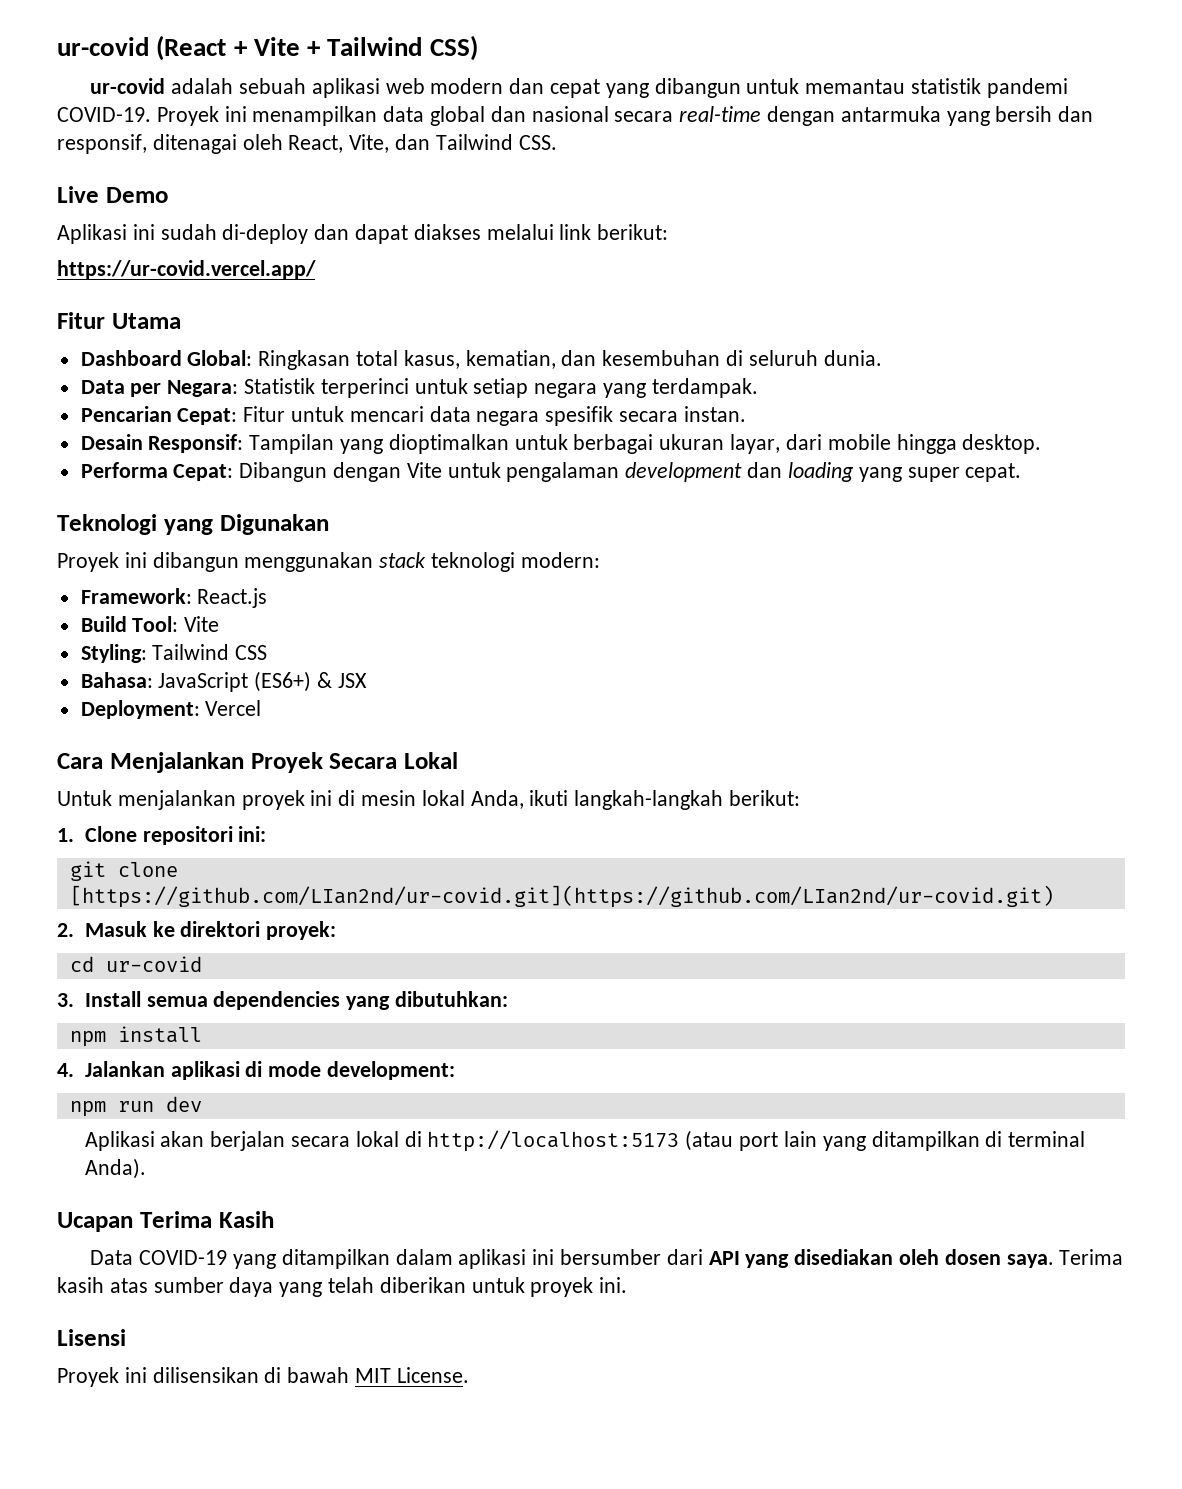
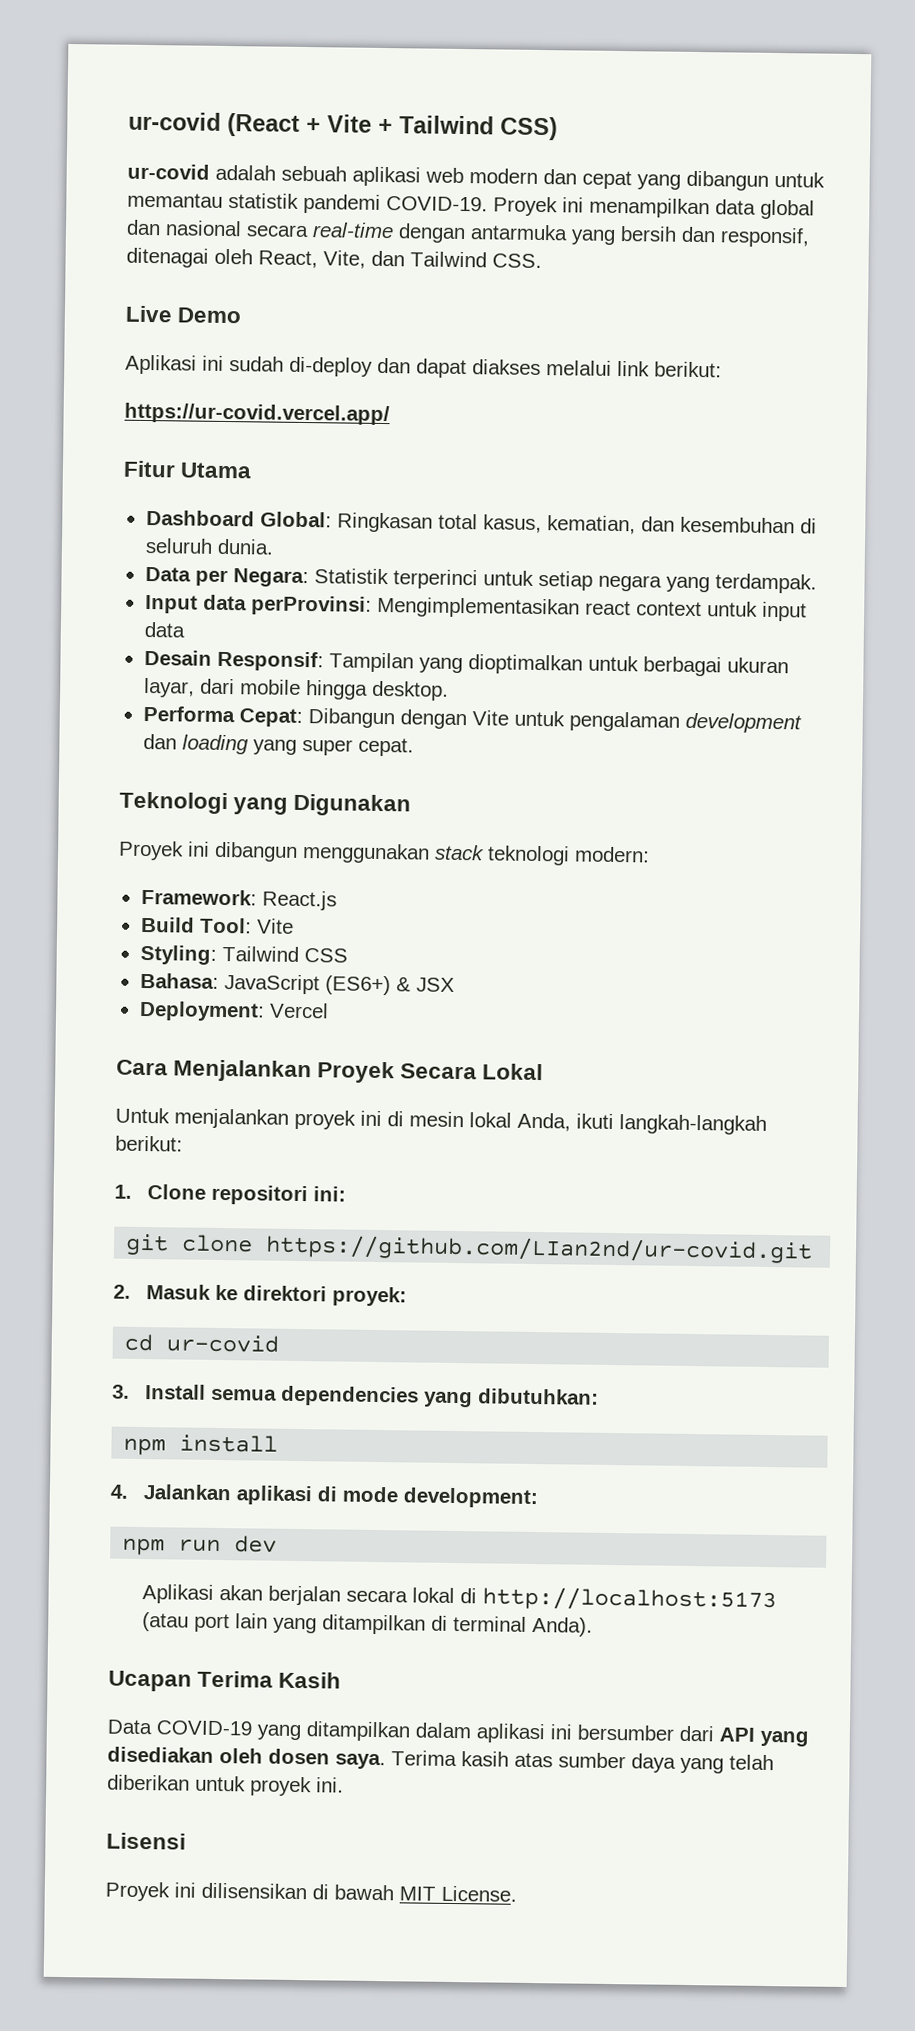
[80,406,746,426] Pencarian Cepat: Fitur untuk mencari data negara spesifik secara instan. -> [144,594,807,622] [143,621,185,638] Input data perProvinsi: Mengimplementasikan react context untuk input data
[69,885,1054,908] [https://github.com/LIan2nd/ur-covid.git](https://github.com/LIan2nd/ur-covid.git) -> [265,1234,814,1264] https://github.com/LIan2nd/ur-covid.git

